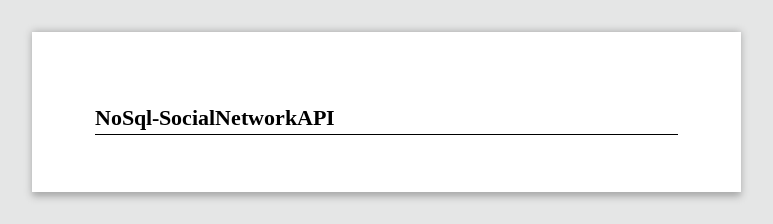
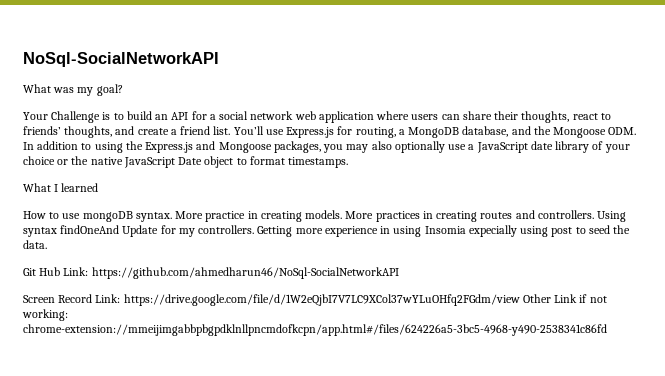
(335, 120) none -> [23,84,123,96] [23,111,611,123] [23,126,637,138] [23,141,630,153] [23,156,349,168] [23,183,99,192] [23,210,627,222] [23,225,631,237] [23,240,47,249] [23,267,399,279] [23,294,607,306] [22,309,68,321] [23,324,607,336] // What was my goal? // Your Challenge is to build an API for a social network web application where users can share their thoughts, react to friends’ thoughts, and create a friend list. You’ll use Express.js for routing, a MongoDB database, and the Mongoose ODM. In addition to using the Express.js and Mongoose packages, you may also optionally use a JavaScript date library of your choice or the native JavaScript Date object to format timestamps. // What I learned // How to use mongoDB syntax. More practice in creating models. More practices in creating routes and controllers. Using syntax findOneAnd Update for my controllers. Getting more experience in using Insomia expecially using post to seed the data. // Git Hub Link: https://github.com/ahmedharun46/NoSql-SocialNetworkAPI // Screen Record Link: https://drive.google.com/file/d/1W2eQjbI7V7LC9XCol37wYLuOHfq2FGdm/view Other Link if not working: chrome-extension://mmeijimgabbpbgpdklnllpncmdofkcpn/app.html#/files/624226a5-3bc5-4968-y490-2538341c86fd

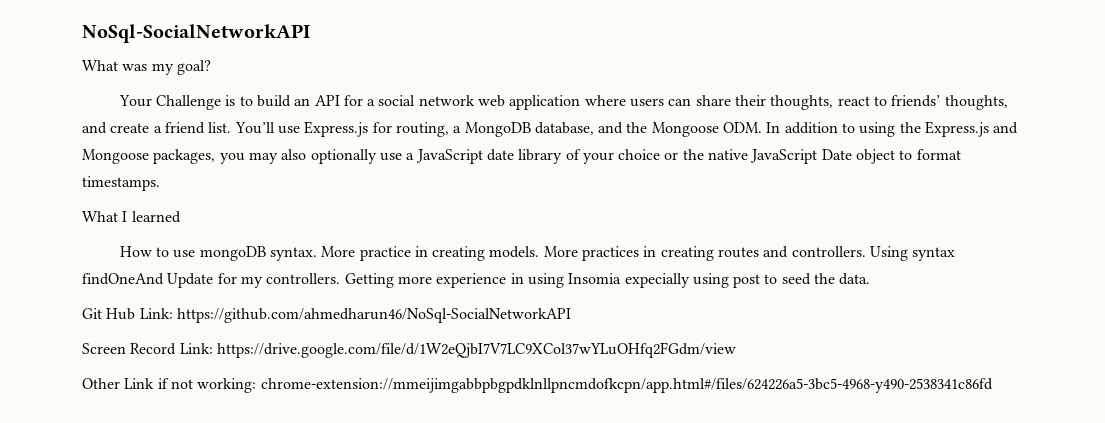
(520, 300) none -> (736, 350) //

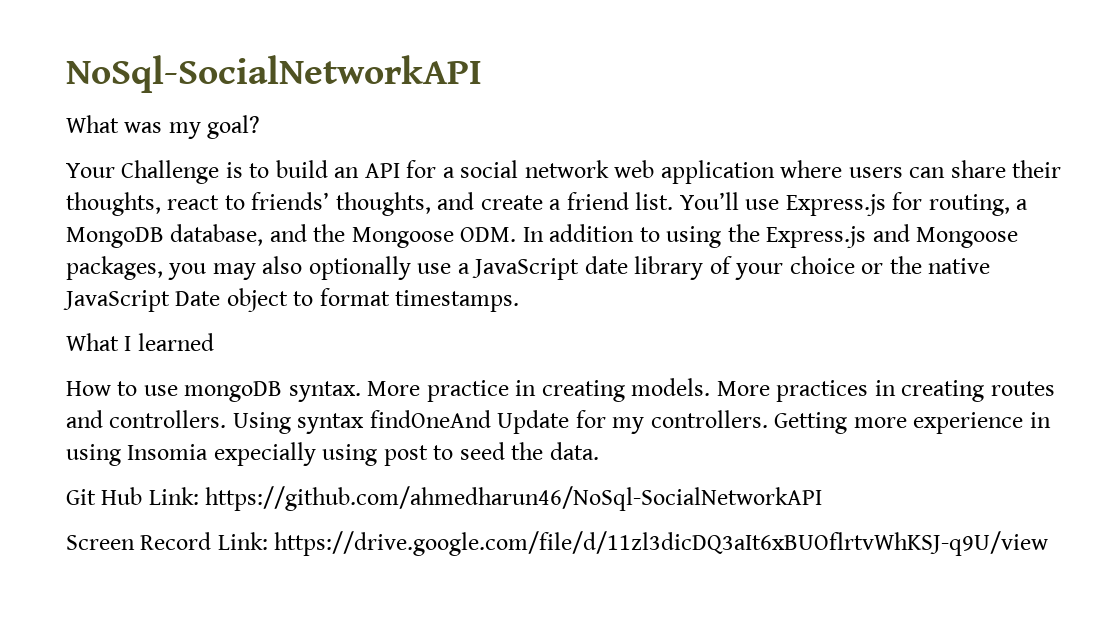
[216,342,736,358] [82,378,993,393] https://drive.google.com/file/d/1W2eQjbI7V7LC9XCol37wYLuOHfq2FGdm/view // Other Link if not working: chrome-extension://mmeijimgabbpbgpdklnllpncmdofkcpn/app.html#/files/624226a5-3bc5-4968-y490-2538341c86fd -> [274,531,1049,556] https://drive.google.com/file/d/11zl3dicDQ3aIt6xBUOflrtvWhKSJ-q9U/view

